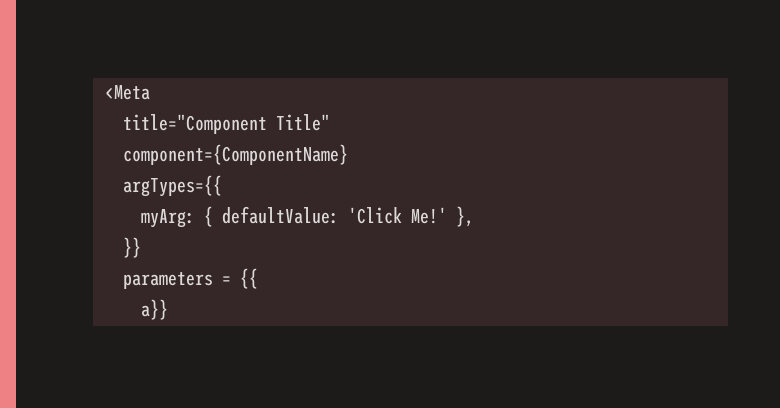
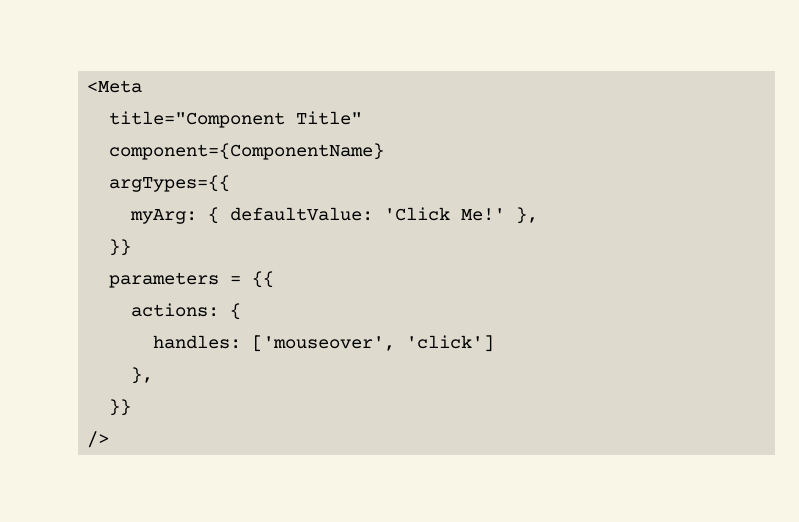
[140,299,168,320] a}} -> [131,303,242,320] [153,335,495,352] [131,367,154,384] [109,399,132,416] [87,431,110,448] actions: { // handles: ['mouseover', 'click'] // }, // }} // />

